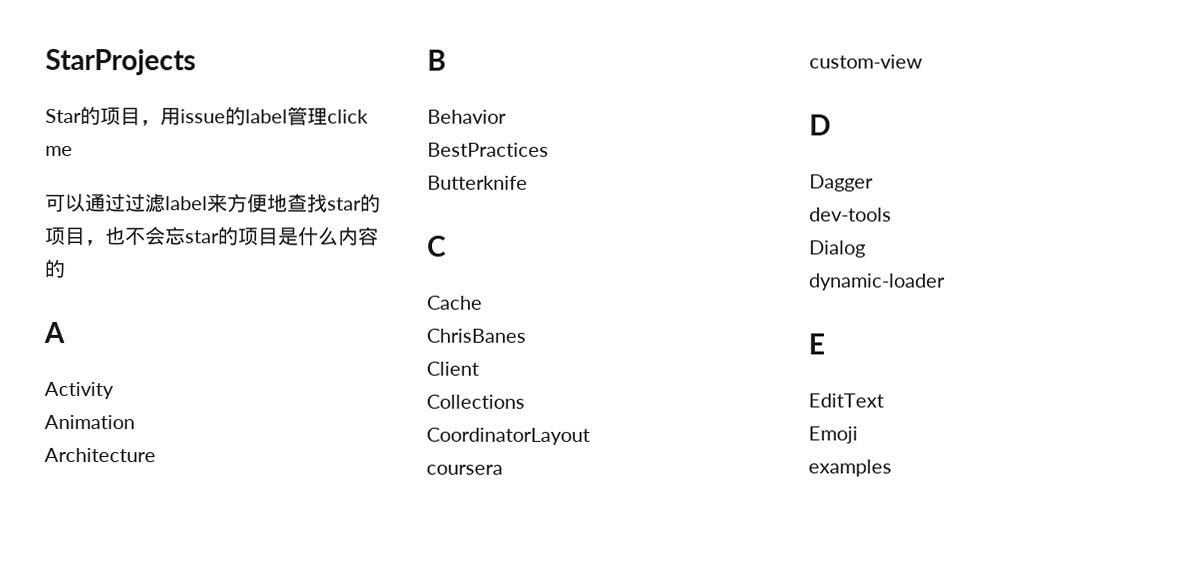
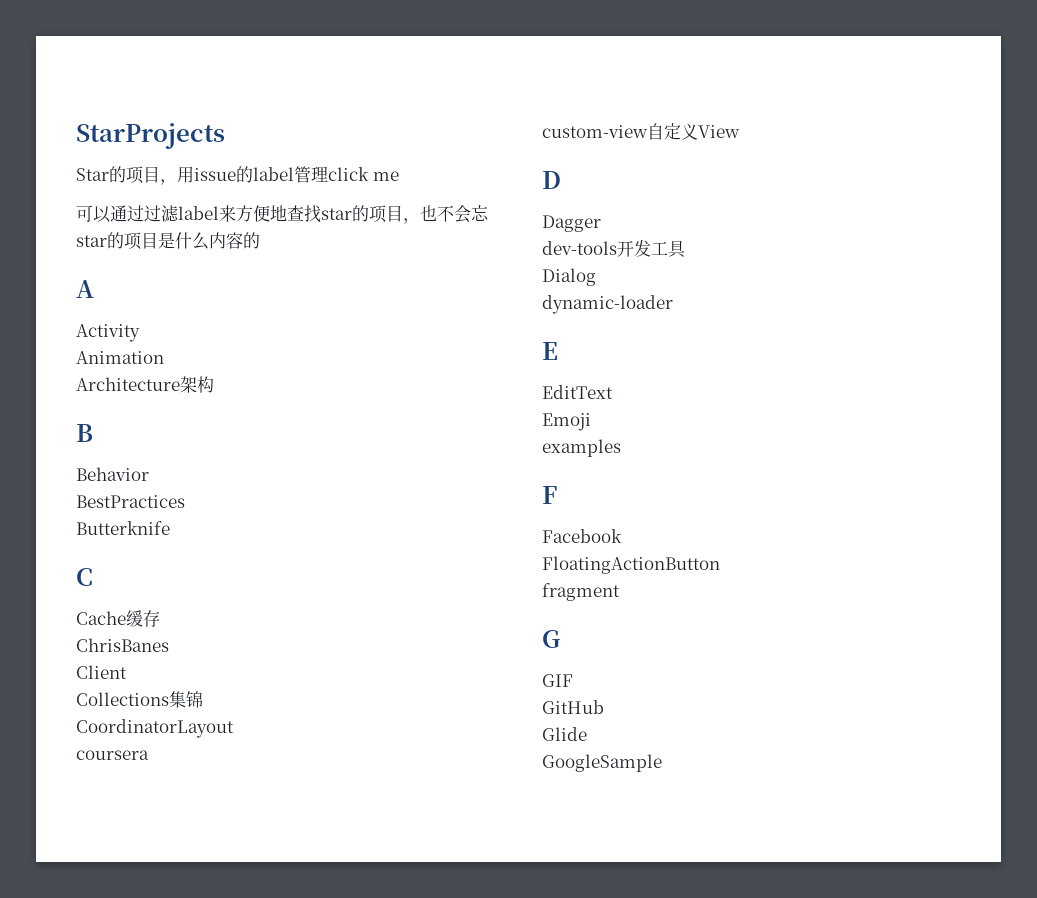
(156, 455) none -> [180,376,214,393] 架构
(482, 302) none -> [126,610,160,627] 缓存
(525, 401) none -> [169,691,203,708] 集锦
(923, 61) none -> [647,123,740,140] 自定义View
(892, 214) none -> [617,240,686,258] 开发工具
(892, 468) none -> [542,486,558,504] [542,529,622,543] [542,556,720,574] [542,583,620,601] [542,630,560,648] [542,674,573,687] [542,700,604,714] [542,727,587,741] [542,754,662,772] // F // Facebook // FloatingActionButton // fragment // G // GIF // GitHub // Glide // GoogleSample

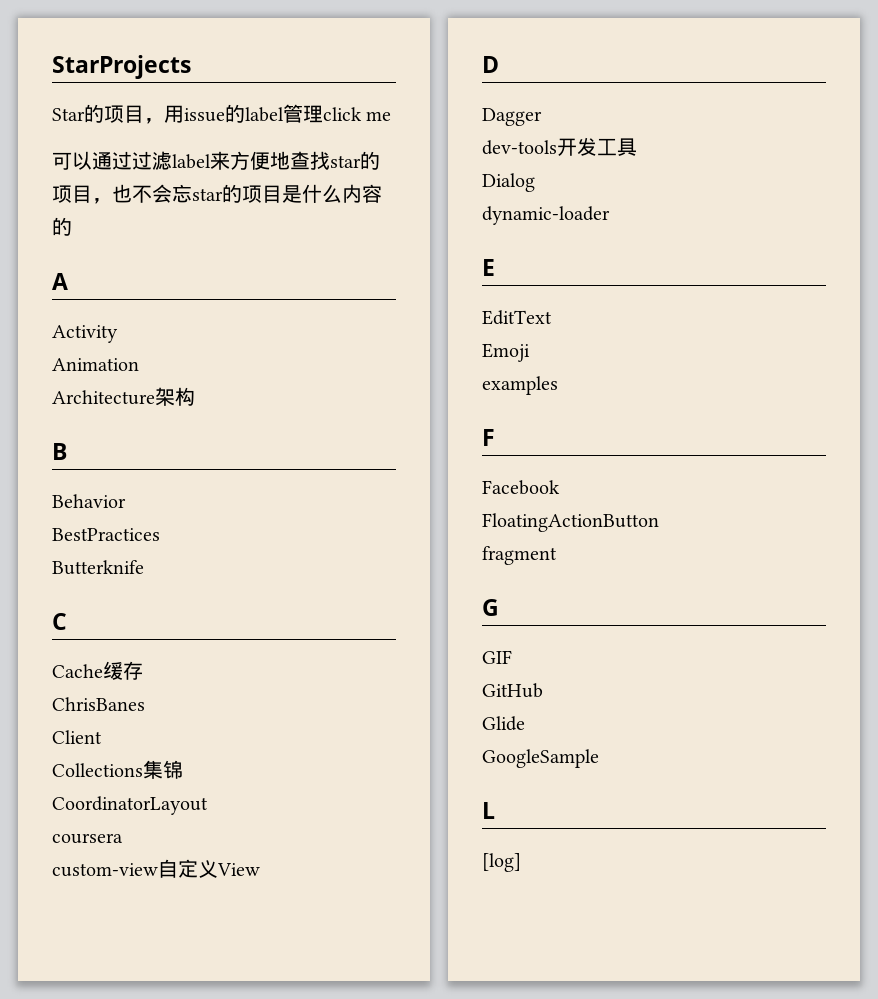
(662, 763) none -> [482,802,495,819] [482,853,521,872] // L // [log]

